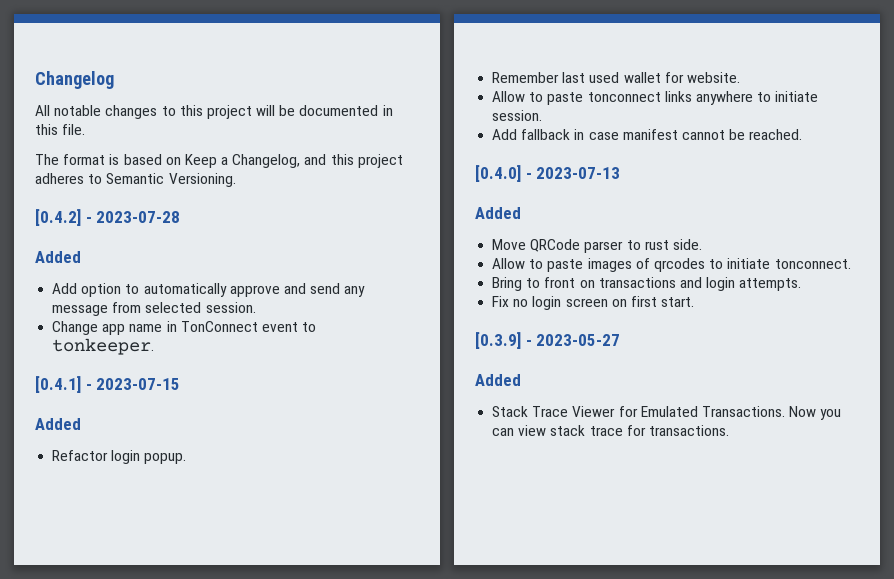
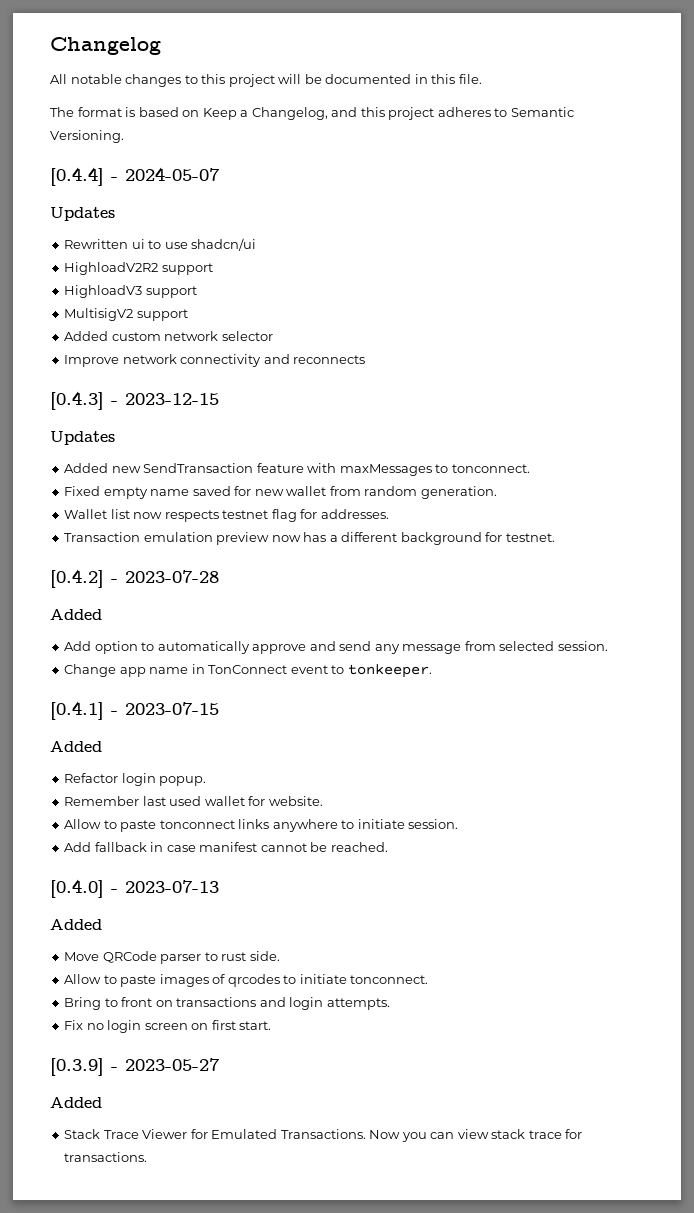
(236, 180) none -> [50,167,220,186] [50,207,115,221] [64,238,257,251] [64,262,213,275] [64,285,197,298] [64,308,188,321] [64,331,273,341] [64,354,366,367] [50,391,219,410] [50,431,115,445] [64,463,530,476] [64,486,497,499] [64,509,389,522] [64,532,555,545] // [0.4.4] - 2024-05-07 // Updates // Rewritten ui to use shadcn/ui // HighloadV2R2 support // HighloadV3 support // MultisigV2 support // Added custom network selector // Improve network connectivity and reconnects // [0.4.3] - 2023-12-15 // Updates // Added new SendTransaction feature with maxMessages to tonconnect. // Fixed empty name saved for new wallet from random generation. // Wallet list now respects testnet flag for addresses. // Transaction emulation preview now has a different background for testnet.

